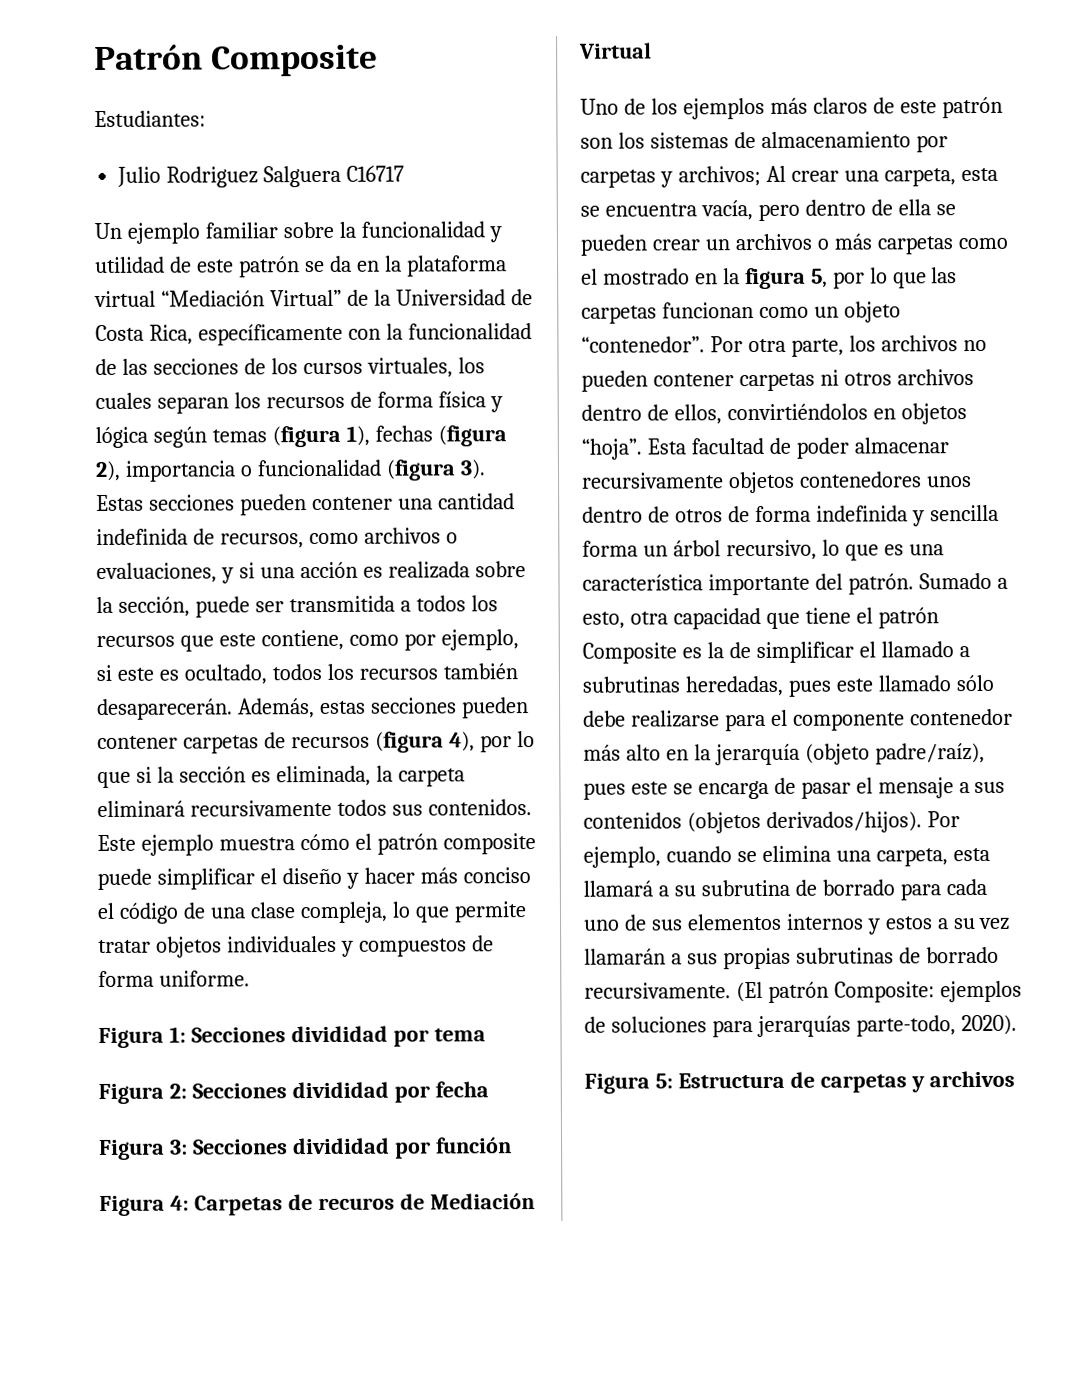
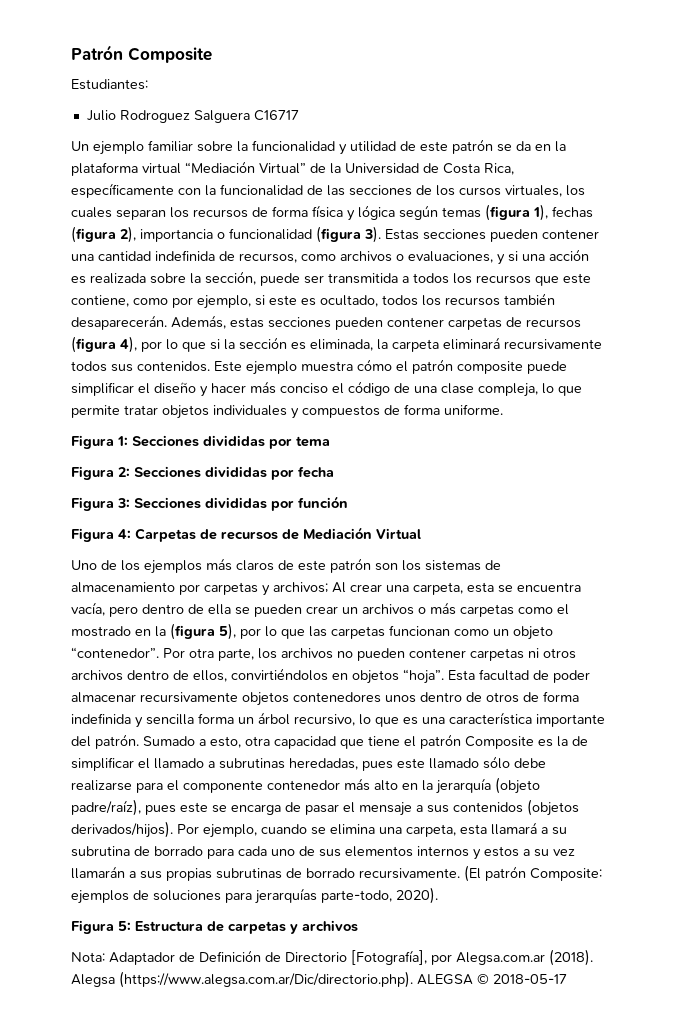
[166,166,259,188] Rodriguez -> [119,110,190,123] Rodroguez
[290,1025,388,1043] divididad -> [203,435,265,447] divididas
[291,1081,389,1099] divididad -> [205,466,267,478] divididas
[292,1137,390,1155] divididad -> [205,497,267,509] divididas
[317,1197,395,1211] recuros -> [221,531,278,540] recursos
[744,267,828,290] figura 5, -> [170,623,236,640] (figura 5),
(1015, 1079) none -> [71,949,593,966] [71,971,567,988] // Nota: Adaptador de Definición de Directorio [Fotografía], por Alegsa.com.ar (2018). Alegsa (https://www.alegsa.com.ar/Dic/directorio.php). ALEGSA © 2018-05-17

